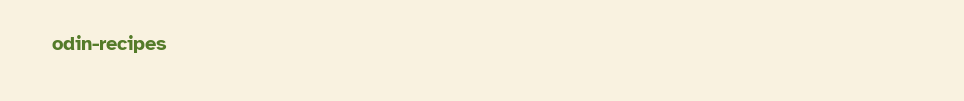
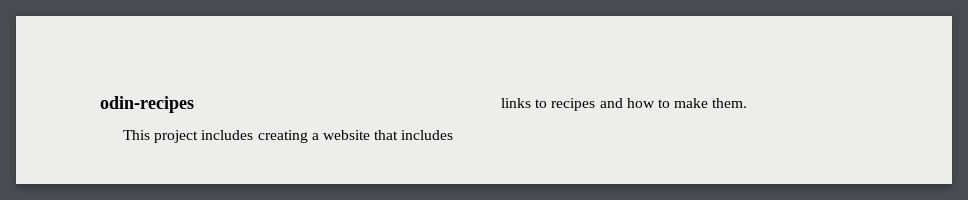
(167, 44) none -> [122,130,454,143] [501,98,748,111] // This project includes creating a website that includes links to recipes and how to make them.

